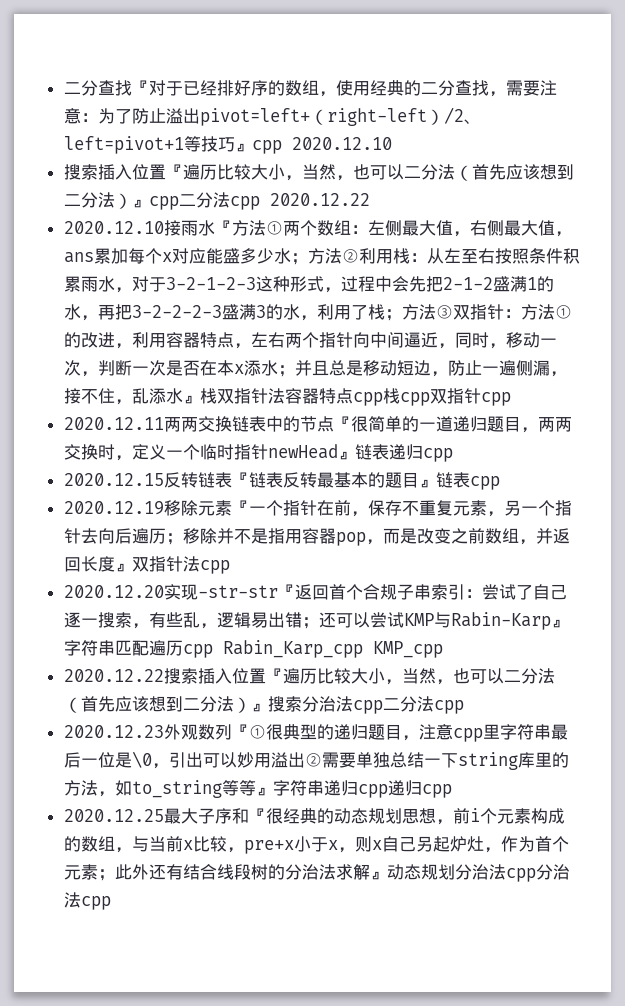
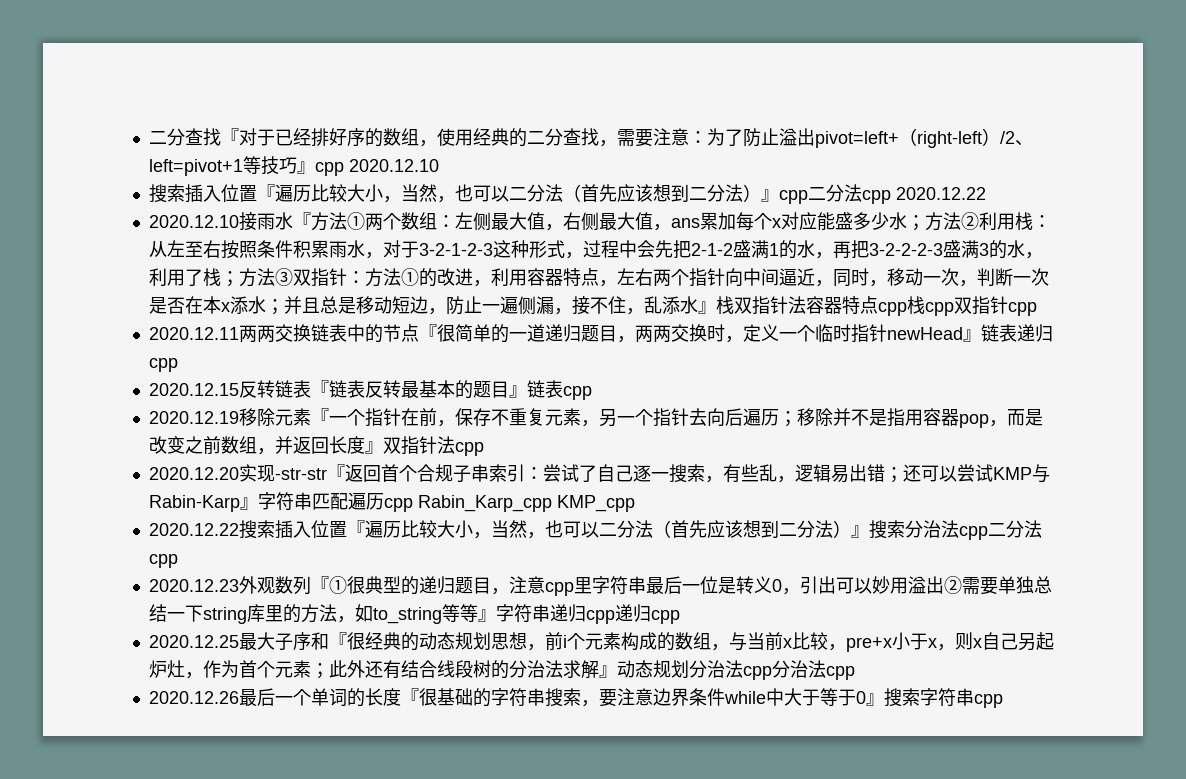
[131,751,152,768] \0 -> [735,576,782,594] 转义0
(111, 903) none -> [148,688,1003,708] // 2020.12.26最后一个单词的长度『很基础的字符串搜索，要注意边界条件while中大于等于0』搜索字符串cpp

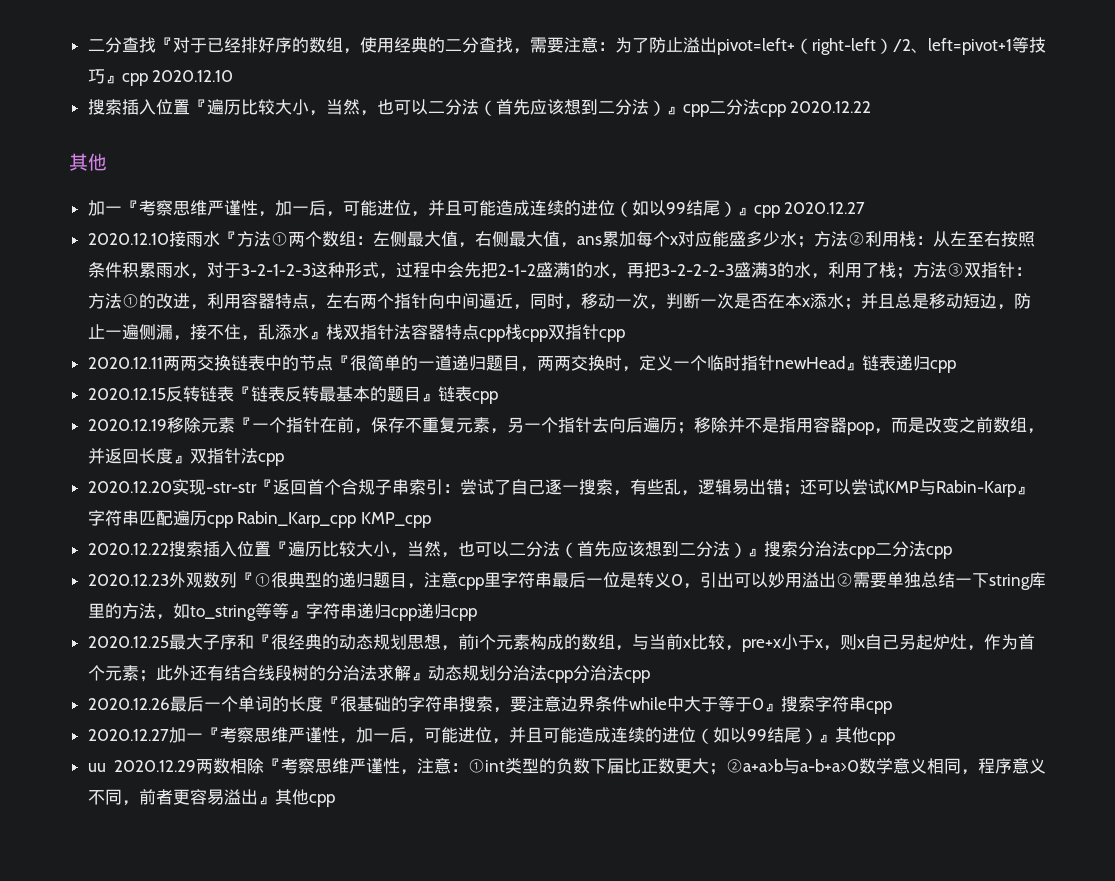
(986, 193) none -> [69,153,107,171] [87,200,866,218] // 其他 // 加一『考察思维严谨性，加一后，可能进位，并且可能造成连续的进位（如以99结尾）』cpp 2020.12.27
(1003, 701) none -> [87,727,895,745] [87,758,1046,775] [87,789,335,807] // 2020.12.27加一『考察思维严谨性，加一后，可能进位，并且可能造成连续的进位（如以99结尾）』其他cpp // uu 2020.12.29两数相除『考察思维严谨性，注意：①int类型的负数下届比正数更大；②a+a>b与a-b+a>0数学意义相同，程序意义不同，前者更容易溢出』其他cpp

